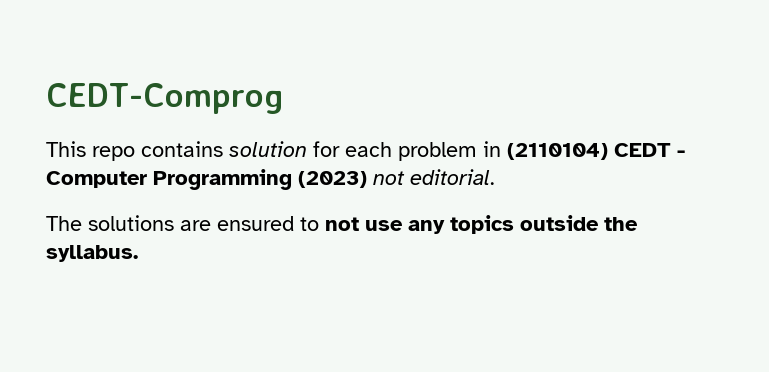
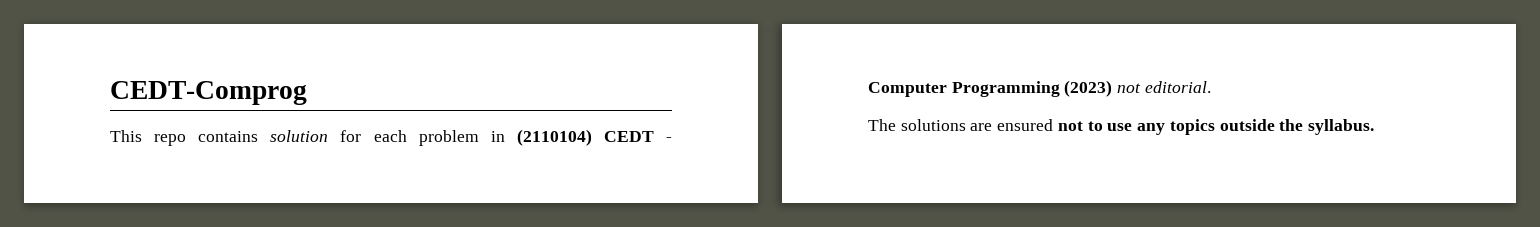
[300,217,359,231] to not -> [1057,121,1103,131] not to

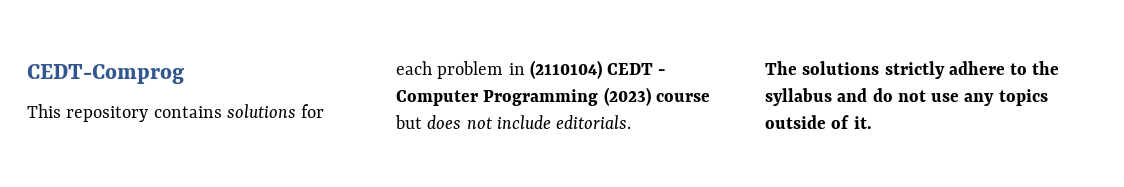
[154,130,329,146] repo contains solution -> [66,104,296,122] repository contains solutions
[1117,81,1211,93] [868,119,1103,131] not editorial. // The solutions are ensured not to -> [655,93,710,102] [395,115,632,129] [765,61,1060,79] [765,88,926,106] course but does not include editorials. // The solutions strictly adhere to the syllabus and do not
[1279,119,1374,135] the syllabus. -> [831,115,872,129] of it.

